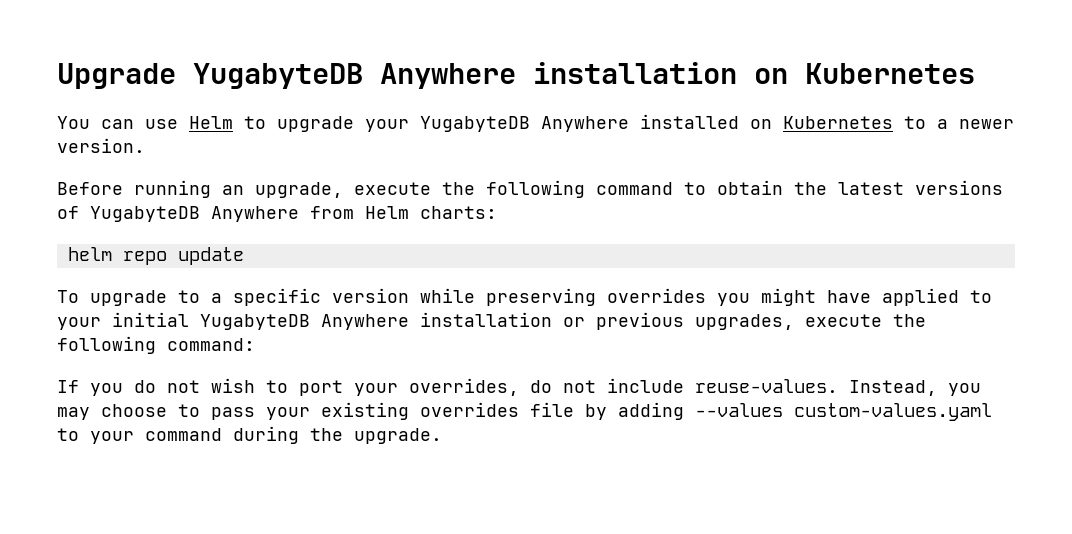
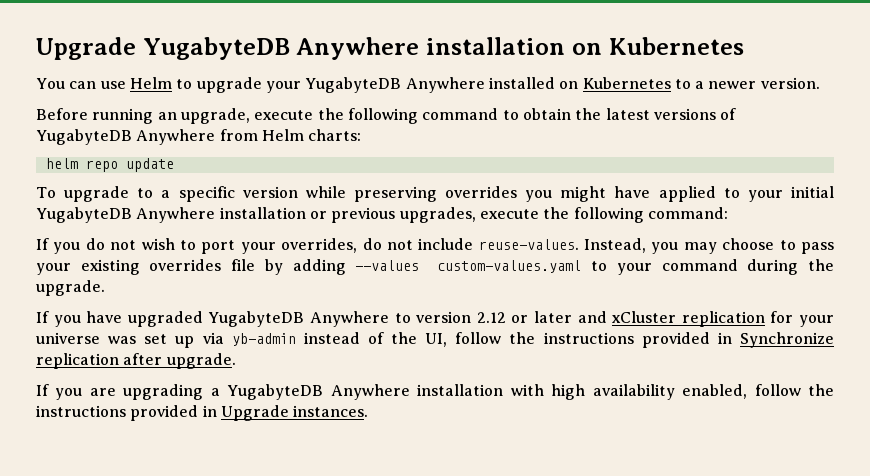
(442, 436) none -> [36,311,835,327] [36,332,834,348] [36,353,236,369] [36,384,834,400] [36,405,369,421] // If you have upgraded YugabyteDB Anywhere to version 2.12 or later and xCluster replication for your universe was set up via yb-admin instead of the UI, follow the instructions provided in Synchronize replication after upgrade. // If you are upgrading a YugabyteDB Anywhere installation with high availability enabled, follow the instructions provided in Upgrade instances.

